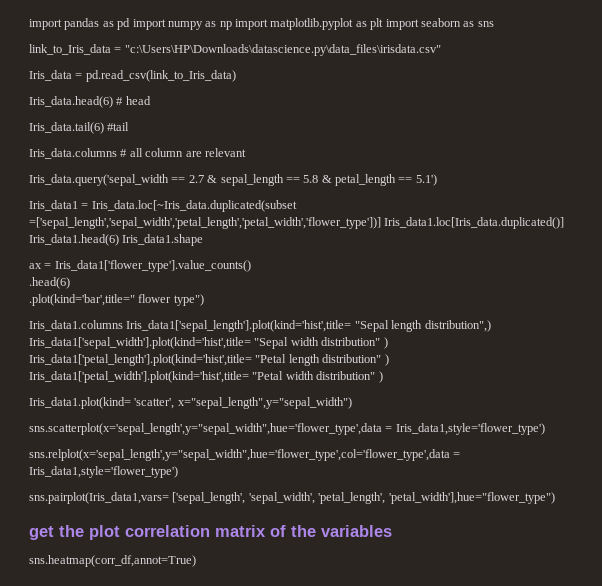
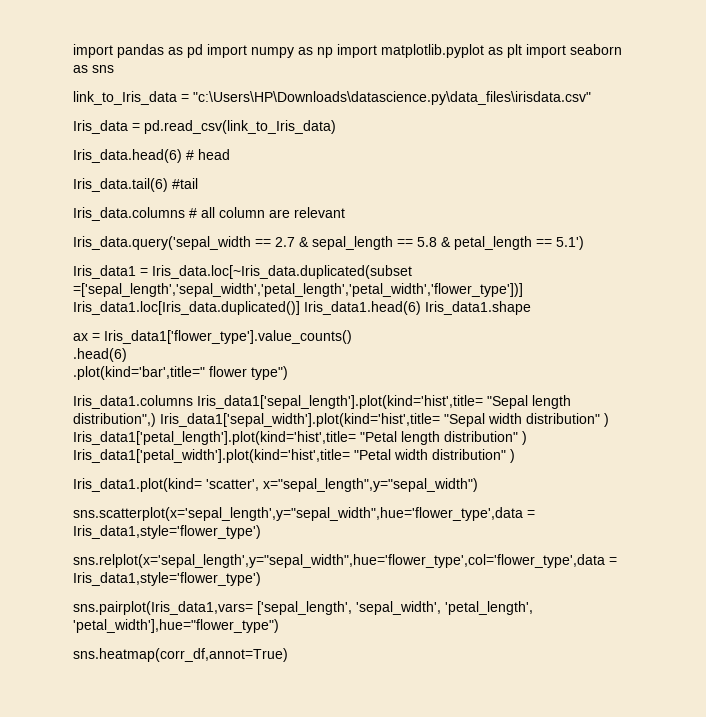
[29,525,392,540] // get the plot correlation matrix of the variables -> (279, 626) none

